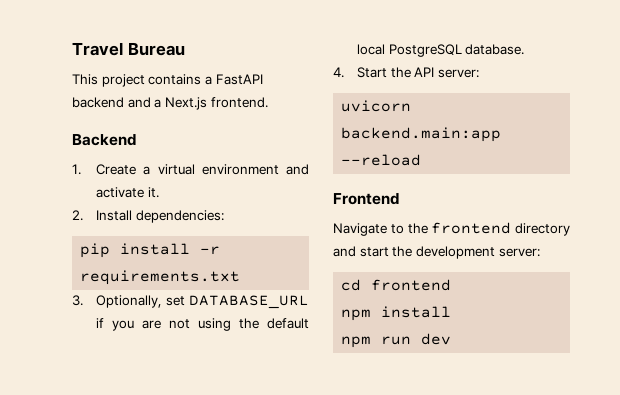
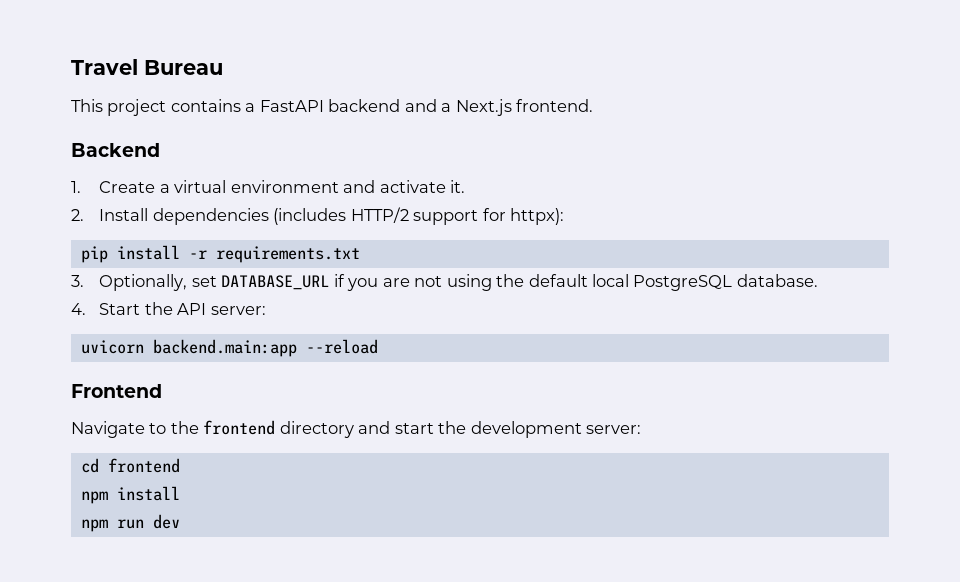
[135,210,224,223] dependencies: -> [152,207,565,225] dependencies (includes HTTP/2 support for httpx):

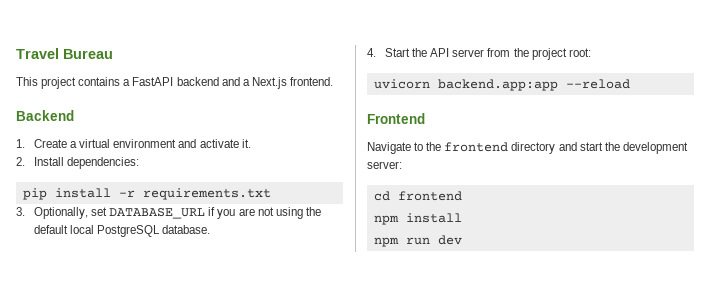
[152,207,565,225] dependencies (includes HTTP/2 support for httpx): -> [67,157,140,169] dependencies:
[210,306,266,315] server: -> [452,48,591,60] server from the project root:
[152,339,297,357] backend.main:app -> [437,79,558,91] backend.app:app

